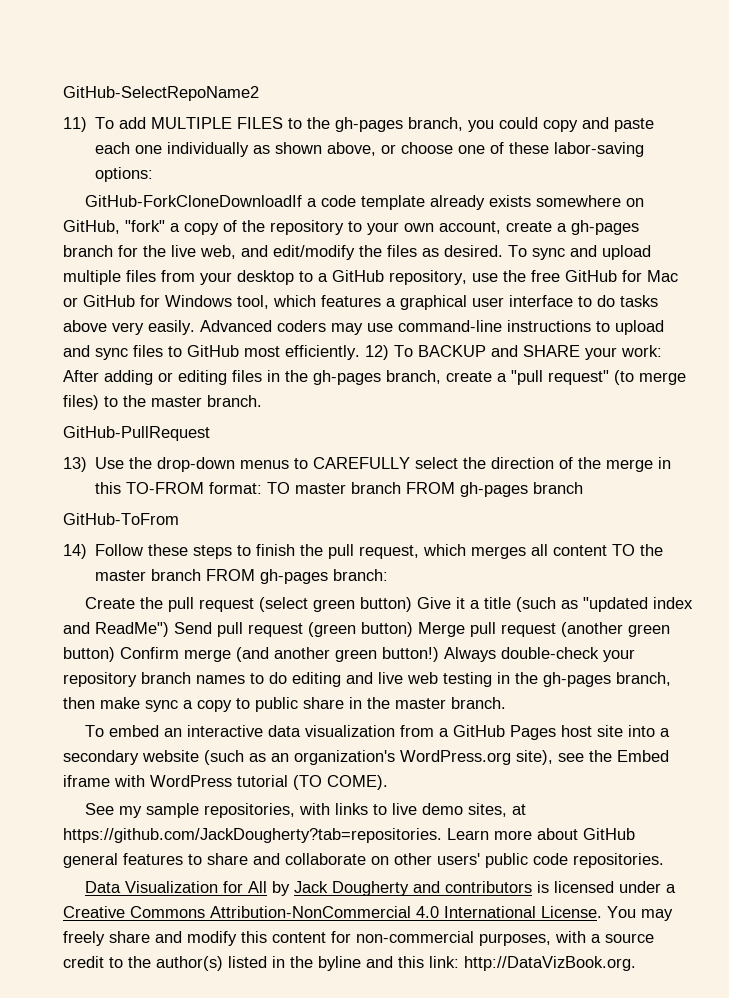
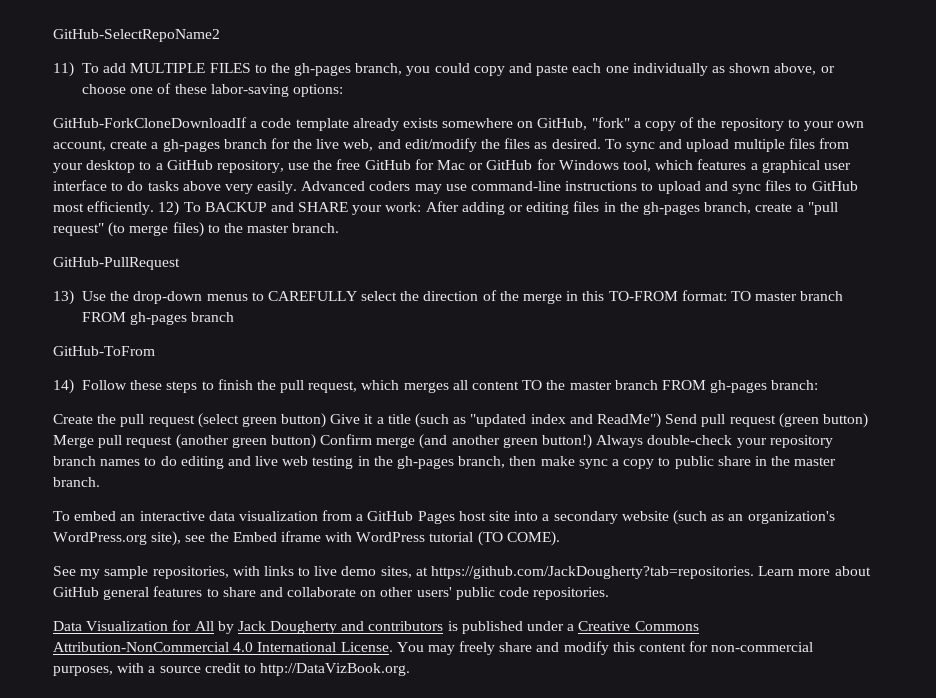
[554,881,615,893] licensed -> [461,621,523,634] published
[128,956,459,971] the author(s) listed in the byline and this link: -> (256, 668) none

